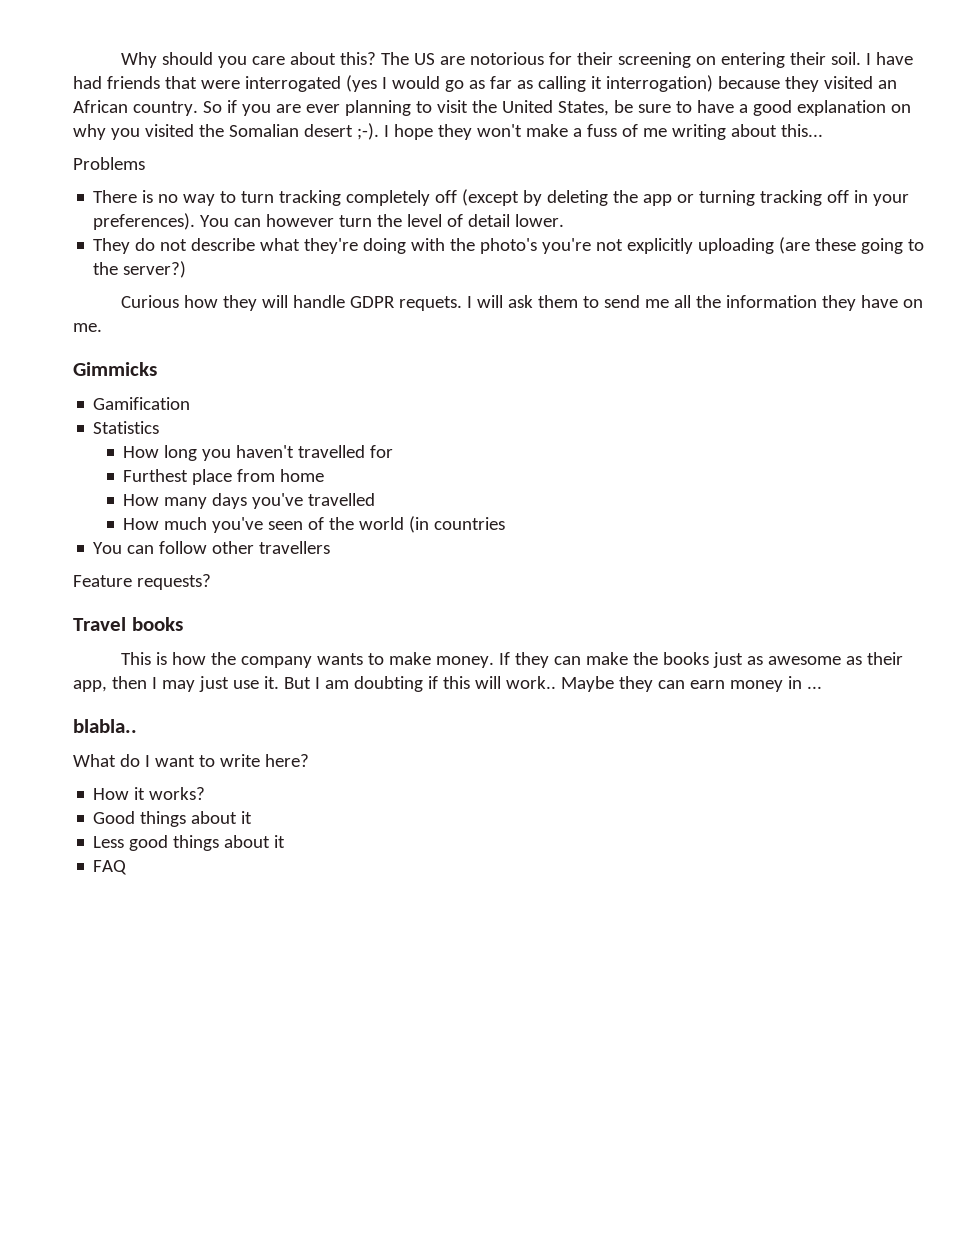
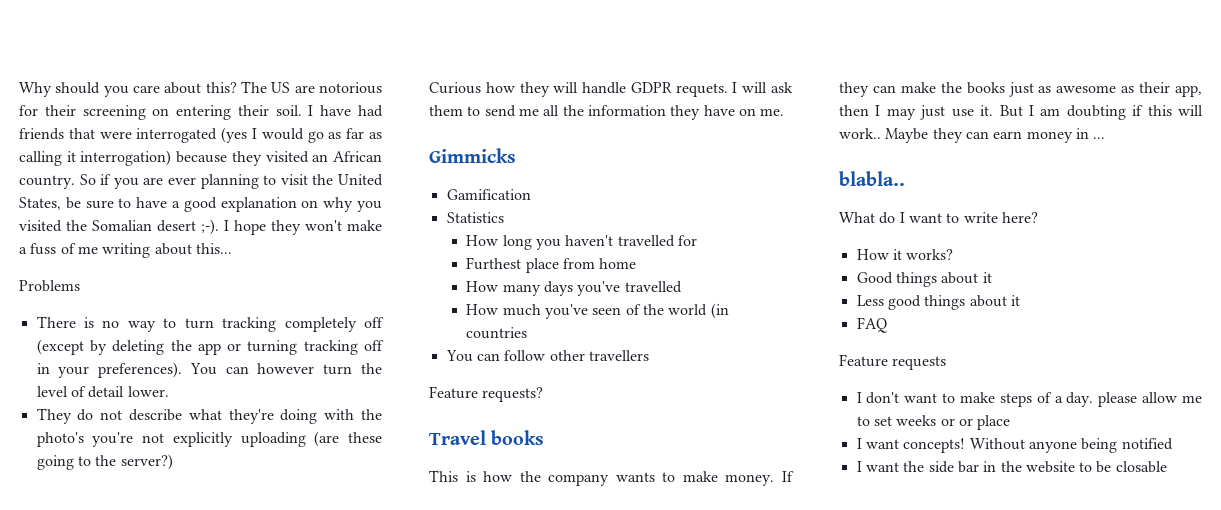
(128, 867) none -> [839,354,947,370] [856,392,1202,407] [856,415,1011,430] [856,438,1173,453] [856,461,1167,473] // Feature requests // I don't want to make steps of a day. please allow me to set weeks or or place // I want concepts! Without anyone being notified // I want the side bar in the website to be closable

